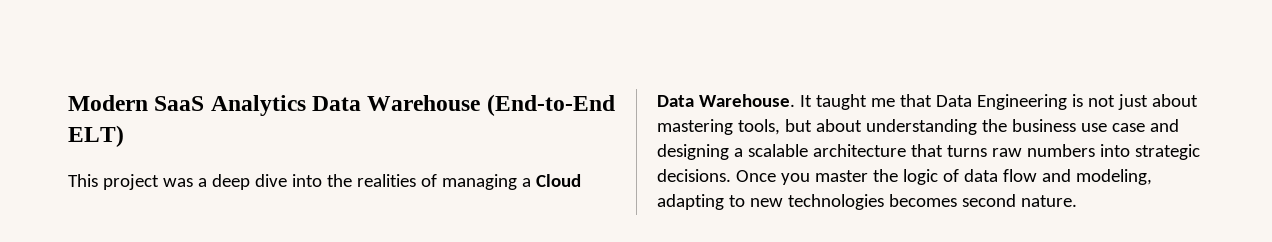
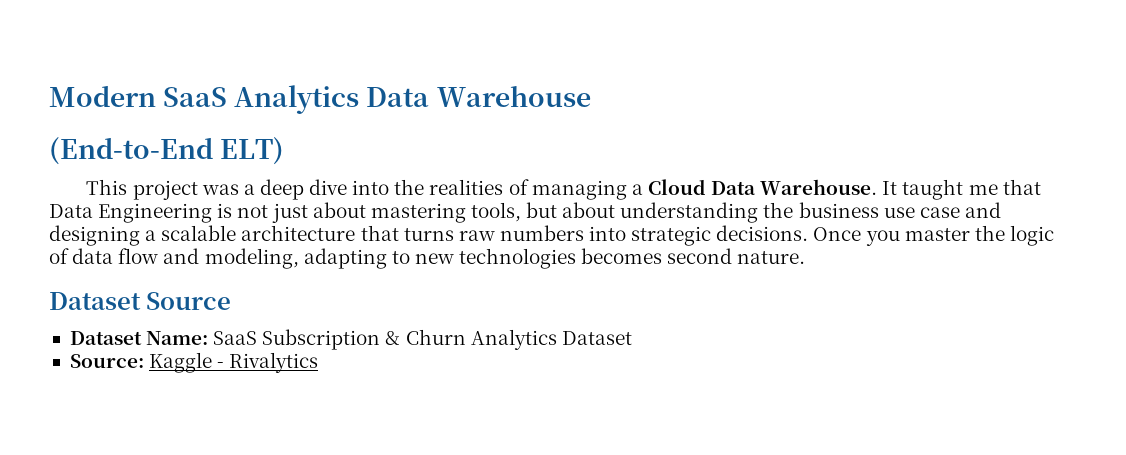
(481, 103) none -> (591, 96) //
(1077, 201) none -> [49,292,232,310] [69,329,632,350] [69,352,319,373] // Dataset Source // Dataset Name: SaaS Subscription & Churn Analytics Dataset // Source: Kaggle - Rivalytics

